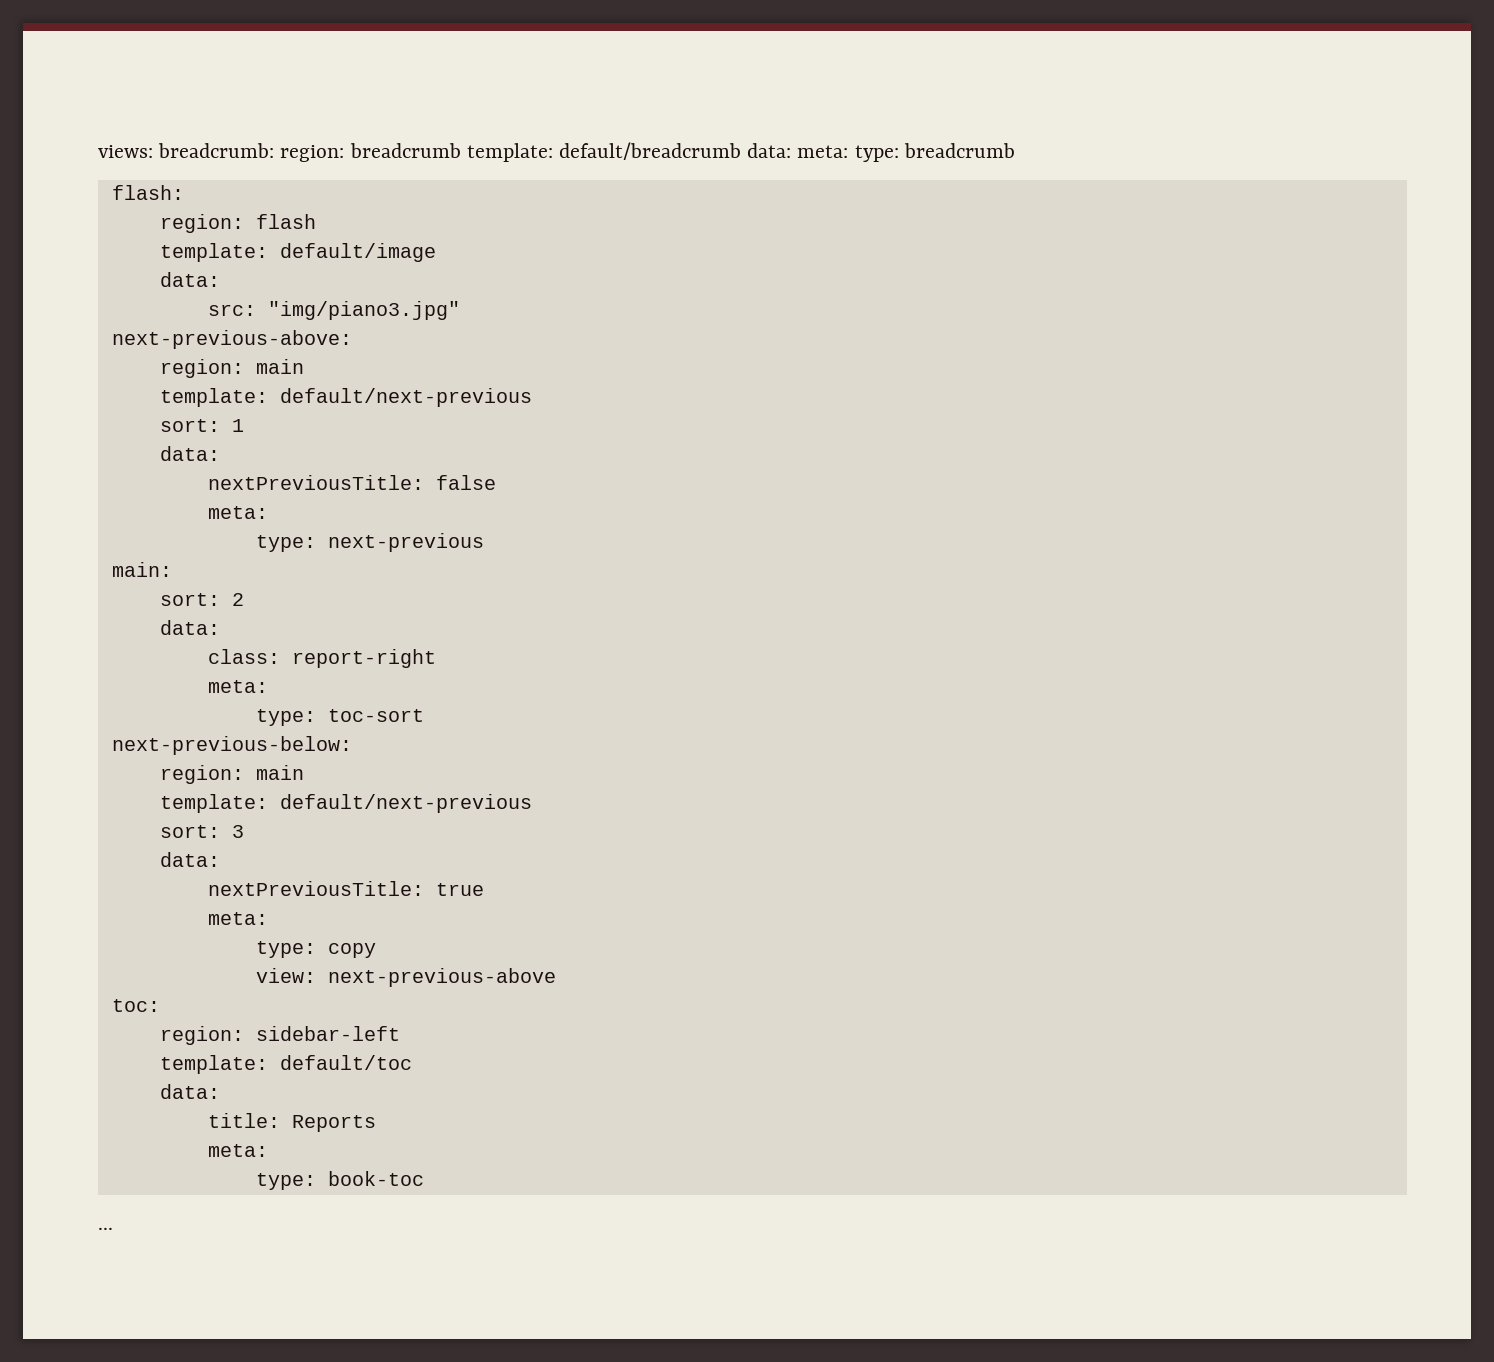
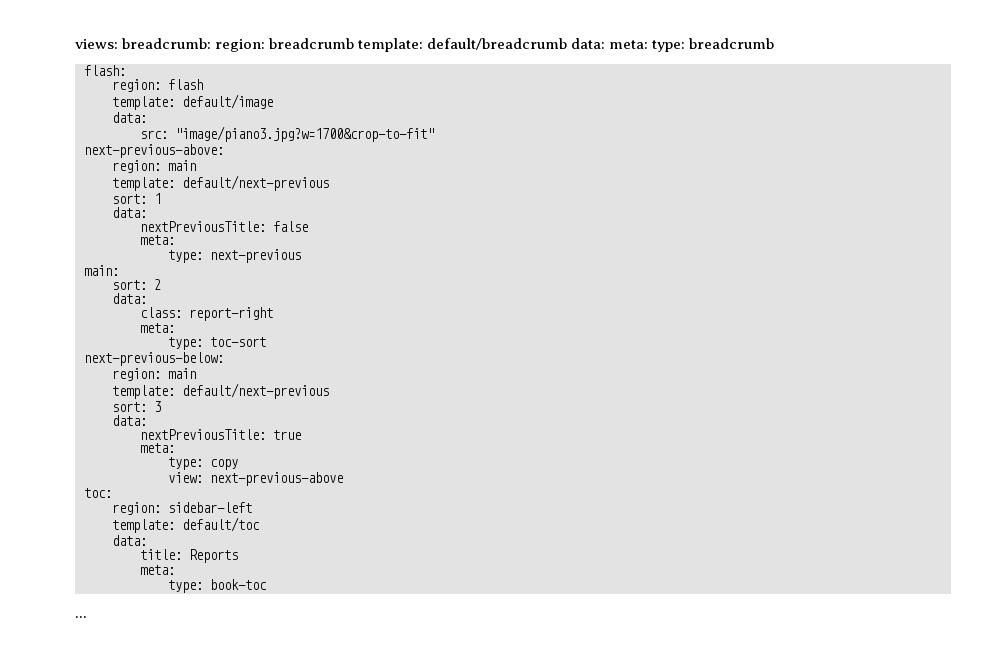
[267,301,460,320] "img/piano3.jpg" -> [175,126,434,142] "image/piano3.jpg?w=1700&crop-to-fit"

